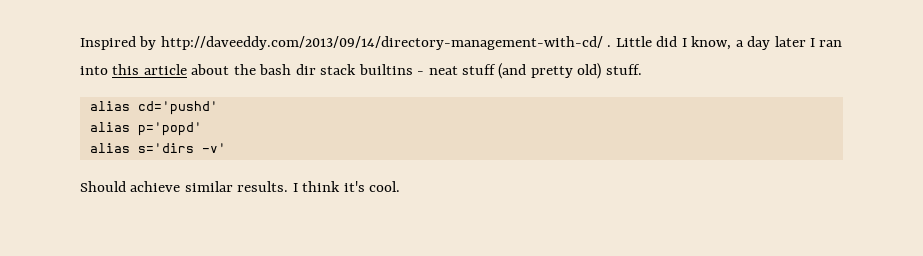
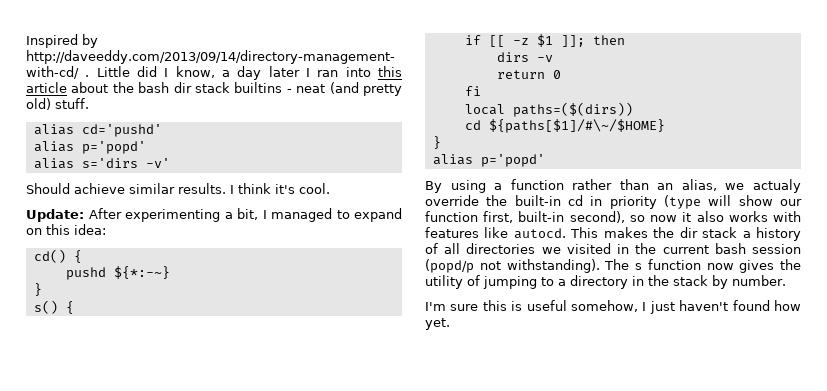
[462,64,497,75] stuff -> (326, 88) none
(401, 186) none -> [26,208,402,222] [26,224,106,235] [33,249,82,263] [65,266,170,280] [33,283,42,296] [33,300,74,314] [464,34,625,47] [496,52,553,62] [496,70,561,79] [464,86,481,96] [464,102,633,117] [464,119,665,133] [432,136,441,149] [432,154,545,167] [425,179,801,193] [425,195,802,209] [425,211,801,223] [425,227,802,241] [425,243,801,254] [425,259,801,273] [425,275,786,289] [425,300,801,314] [425,318,450,330] // Update: After experimenting a bit, I managed to expand on this idea: // cd() { // pushd ${*:-~} // } // s() { // if [[ -z $1 ]]; then // dirs -v // return 0 // fi // local paths=($(dirs)) // cd ${paths[$1]/#\~/$HOME} // } // alias p='popd' // By using a function rather than an alias, we actualy override the built-in cd in priority (type will show our function first, built-in second), so now it also works with features like autocd. This makes the dir stack a history of all directories we visited in the current bash session (popd/p not withstanding). The s function now gives the utility of jumping to a directory in the stack by number. // I'm sure this is useful somehow, I just haven't found how yet.

